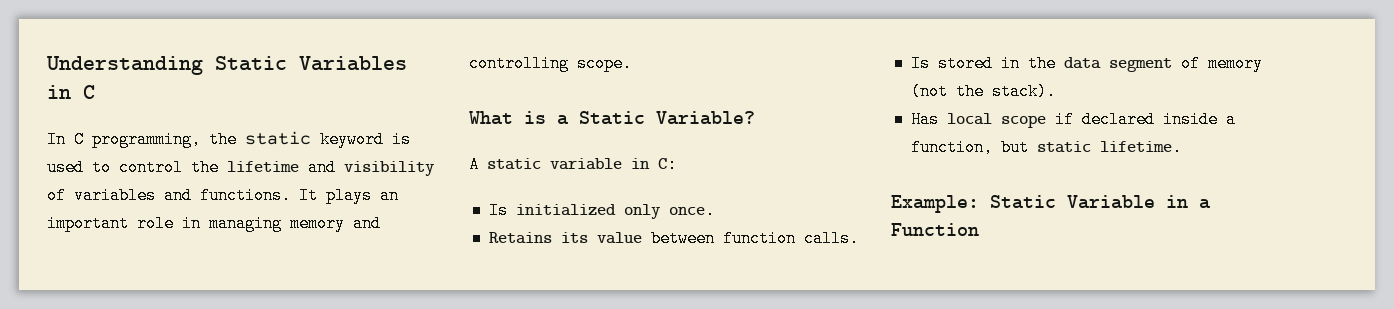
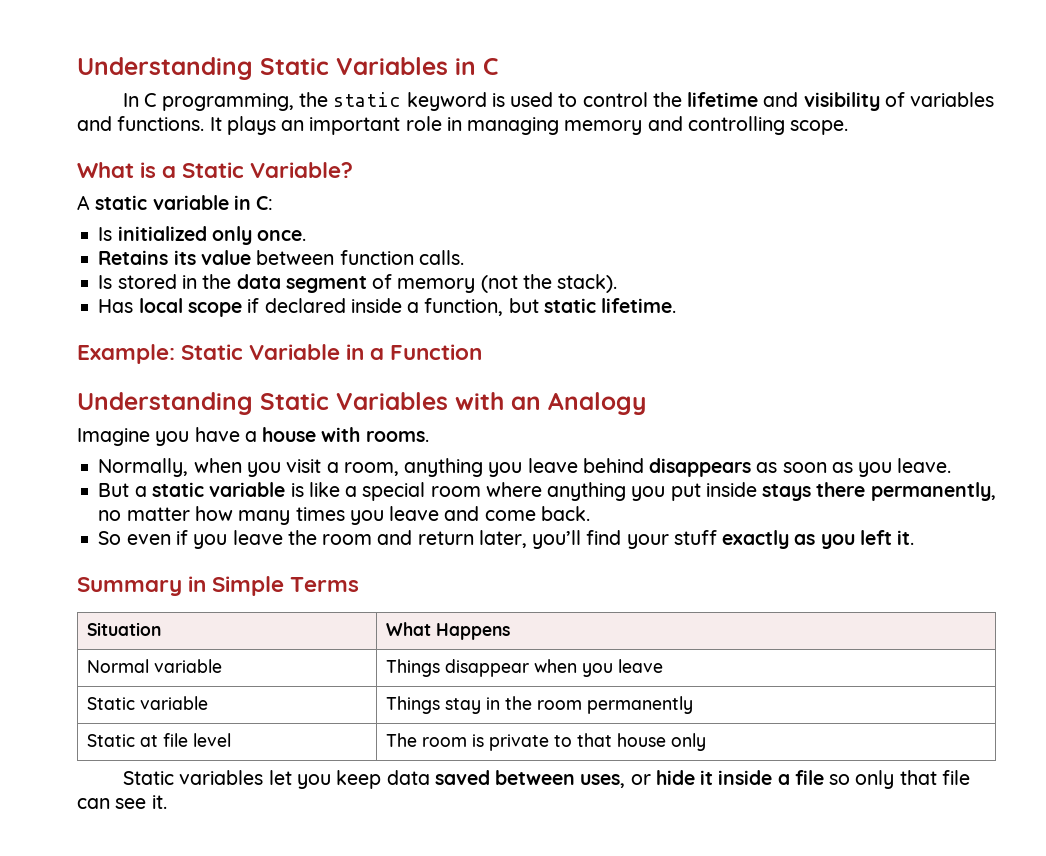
(979, 229) none -> [77,392,646,415] [77,427,429,446] [98,458,952,477] [98,482,996,501] [98,506,590,525] [98,530,915,549] [77,576,360,596] [87,622,162,636] [386,622,511,640] [87,659,223,673] [386,659,664,677] [87,696,209,710] [386,696,694,714] [87,733,232,747] [386,733,707,751] [123,770,970,789] [77,795,167,809] // Understanding Static Variables with an Analogy // Imagine you have a house with rooms. // Normally, when you visit a room, anything you leave behind disappears as soon as you leave. // But a static variable is like a special room where anything you put inside stays there permanently, no matter how many times you leave and come back. // So even if you leave the room and return later, you’ll find your stuff exactly as you left it. // Summary in Simple Terms // Situation | What Happens // Normal variable | Things disappear when you leave // Static variable | Things stay in the room permanently // Static at file level | The room is private to that house only // Static variables let you keep data saved between uses, or hide it inside a file so only that file can see it.

